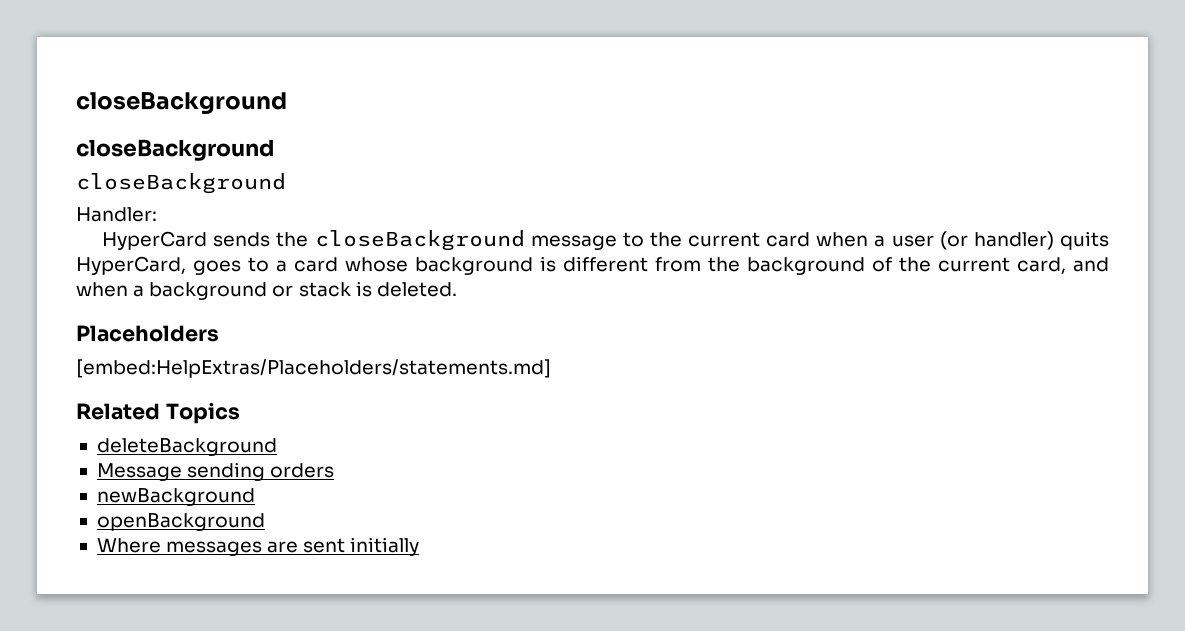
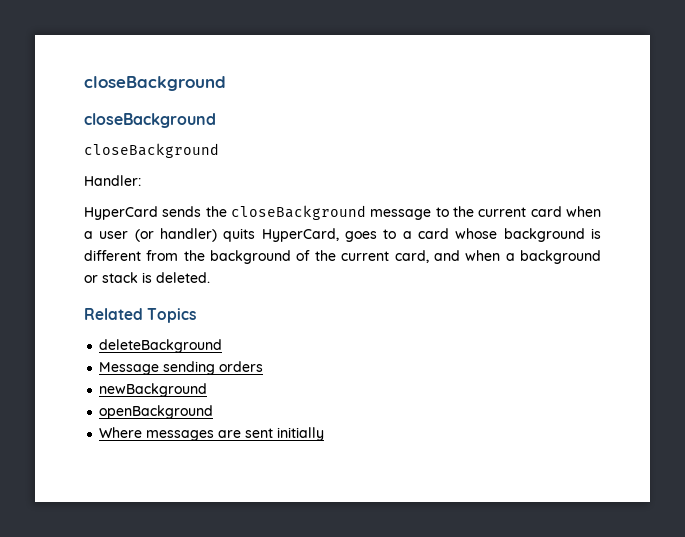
[76,325,219,342] [76,359,551,378] // Placeholders // [embed:HelpExtras/Placeholders/statements.md] -> (210, 277) none

